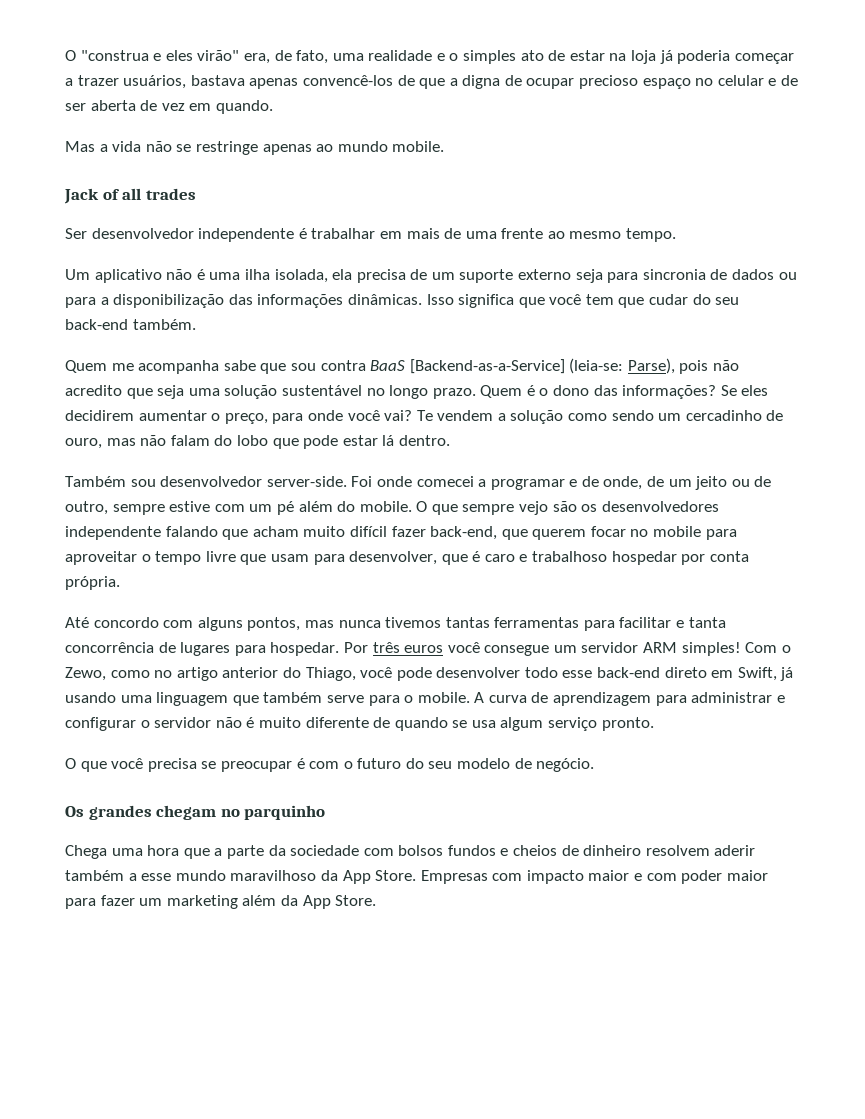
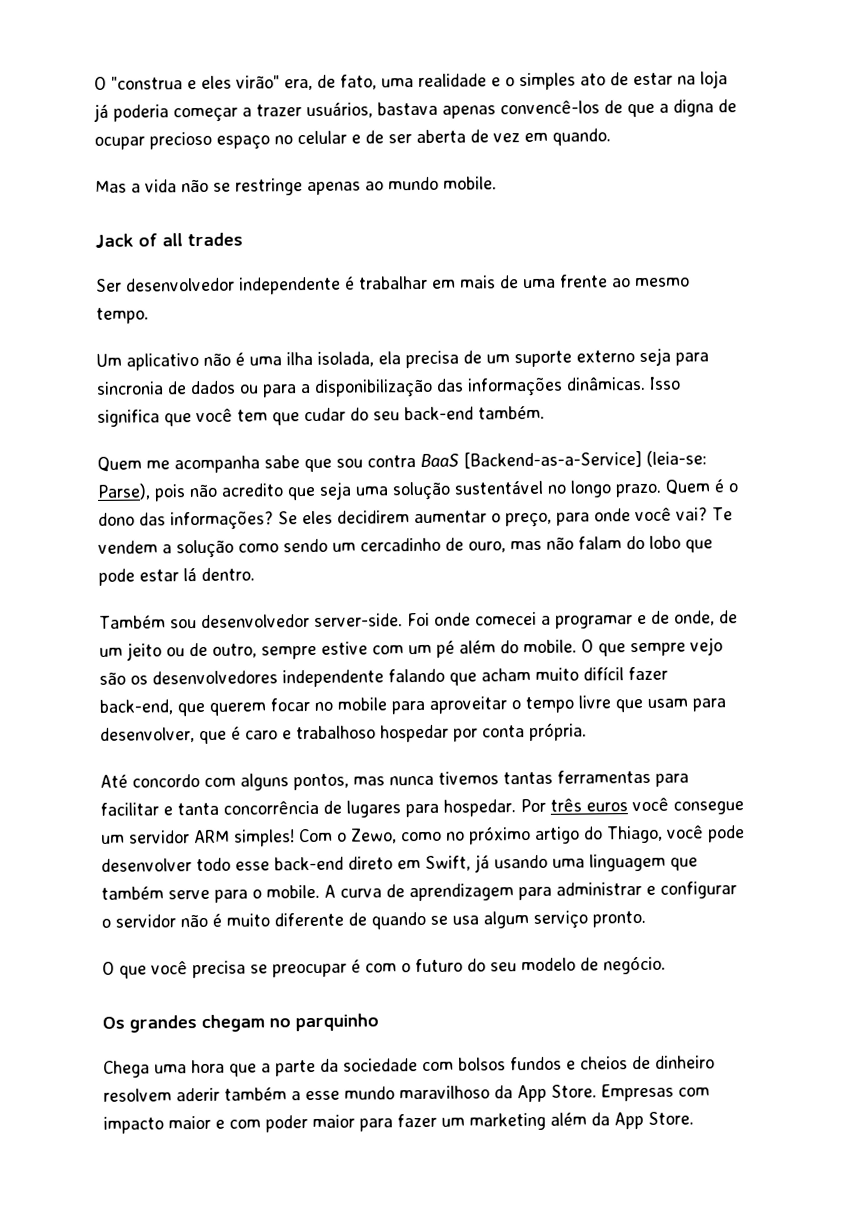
[176,667,279,681] artigo anterior -> [469,826,580,845] próximo artigo

